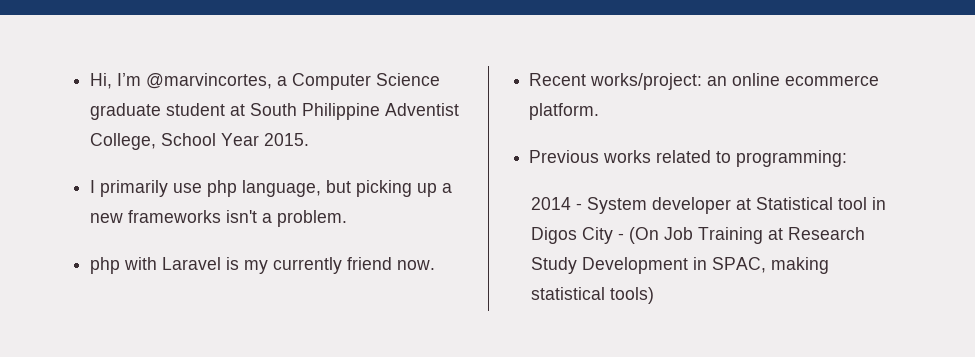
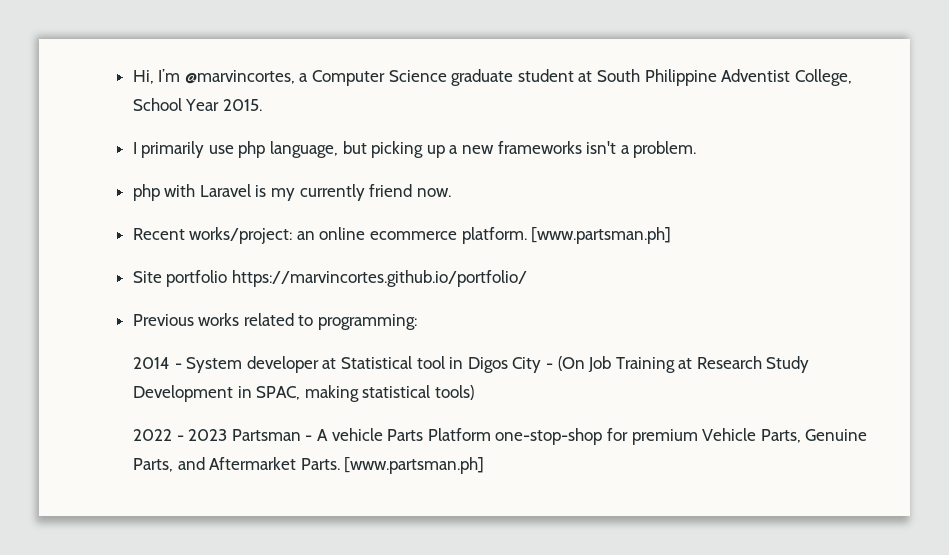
(600, 111) none -> [531,227,672,244] [132,270,527,287] [www.partsman.ph] // Site portfolio https://marvincortes.github.io/portfolio/
(655, 295) none -> [133,428,868,445] [133,457,485,474] // 2022 - 2023 Partsman - A vehicle Parts Platform one-stop-shop for premium Vehicle Parts, Genuine Parts, and Aftermarket Parts. [www.partsman.ph]

